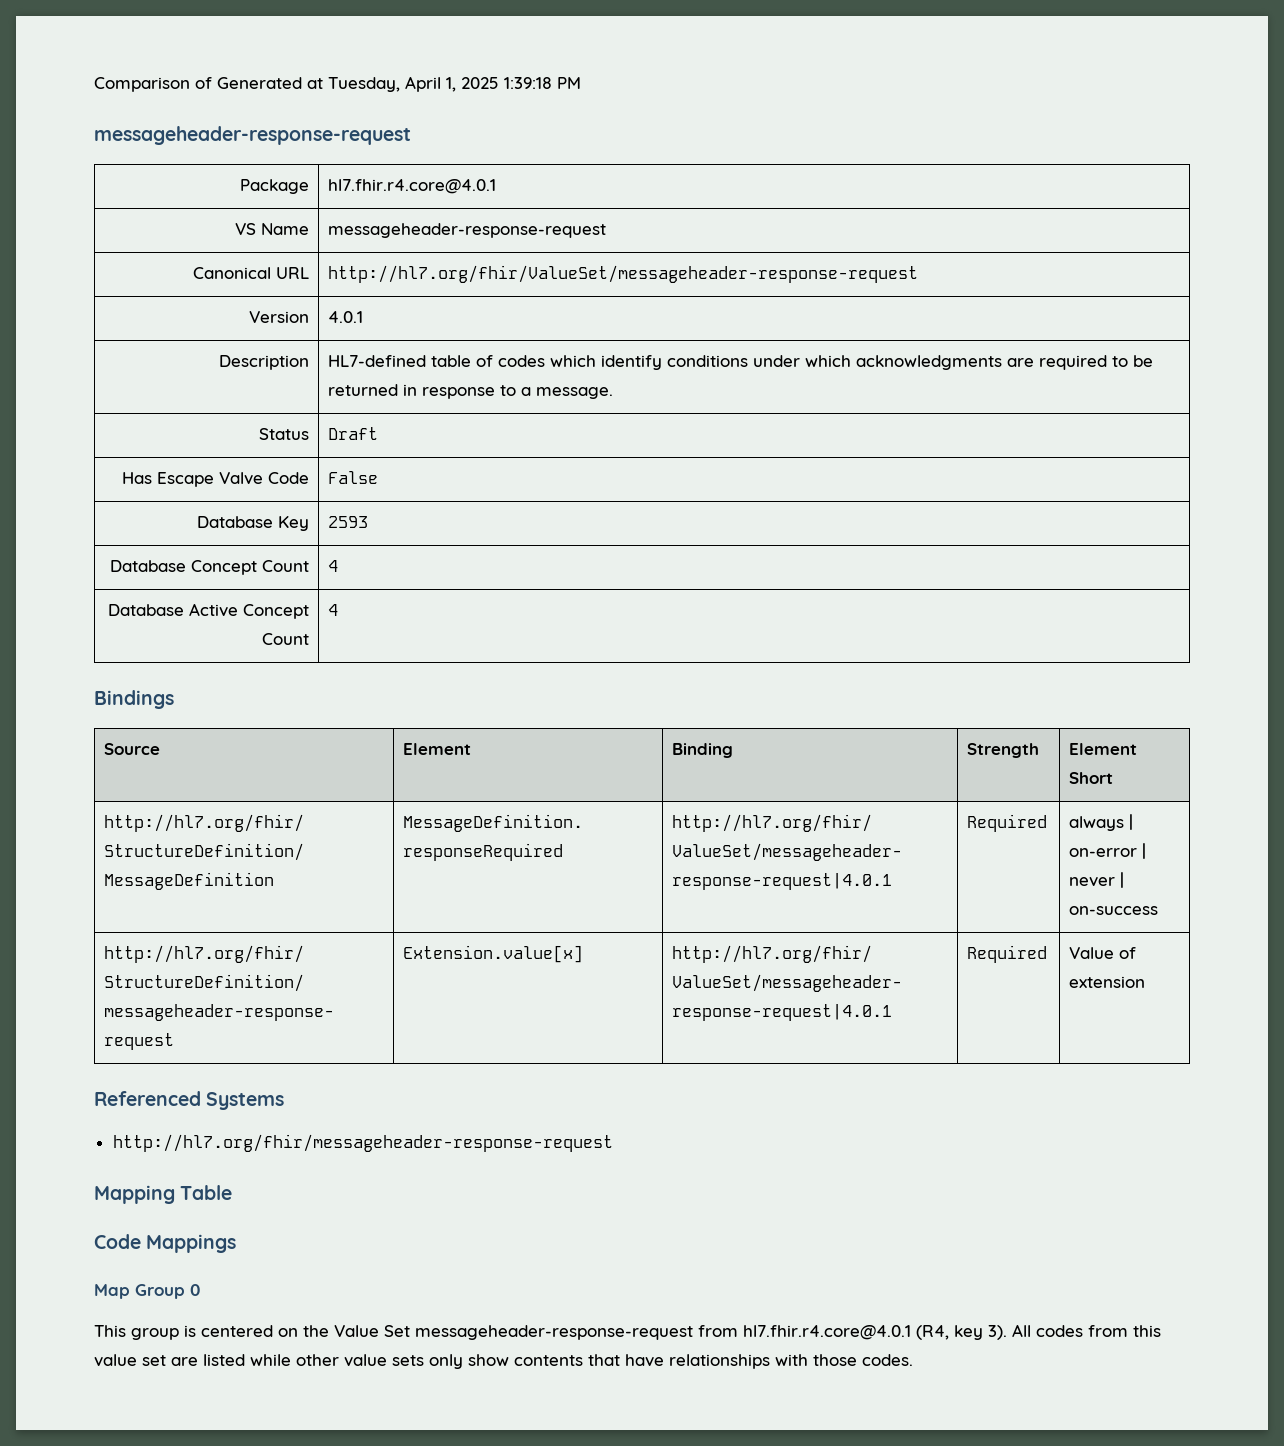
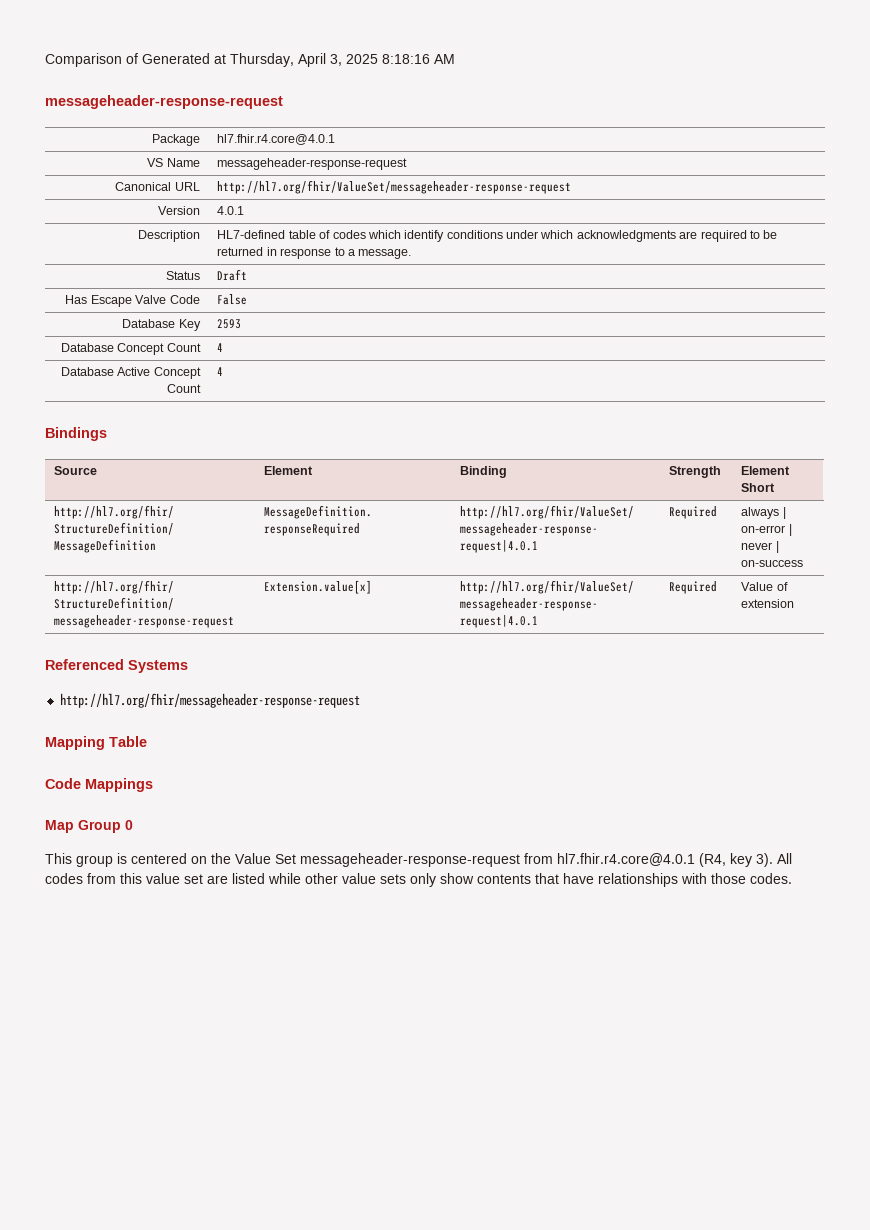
[328,76,581,92] Tuesday, April 1, 2025 1:39:18 PM -> [230,53,455,67] Thursday, April 3, 2025 8:18:16 AM

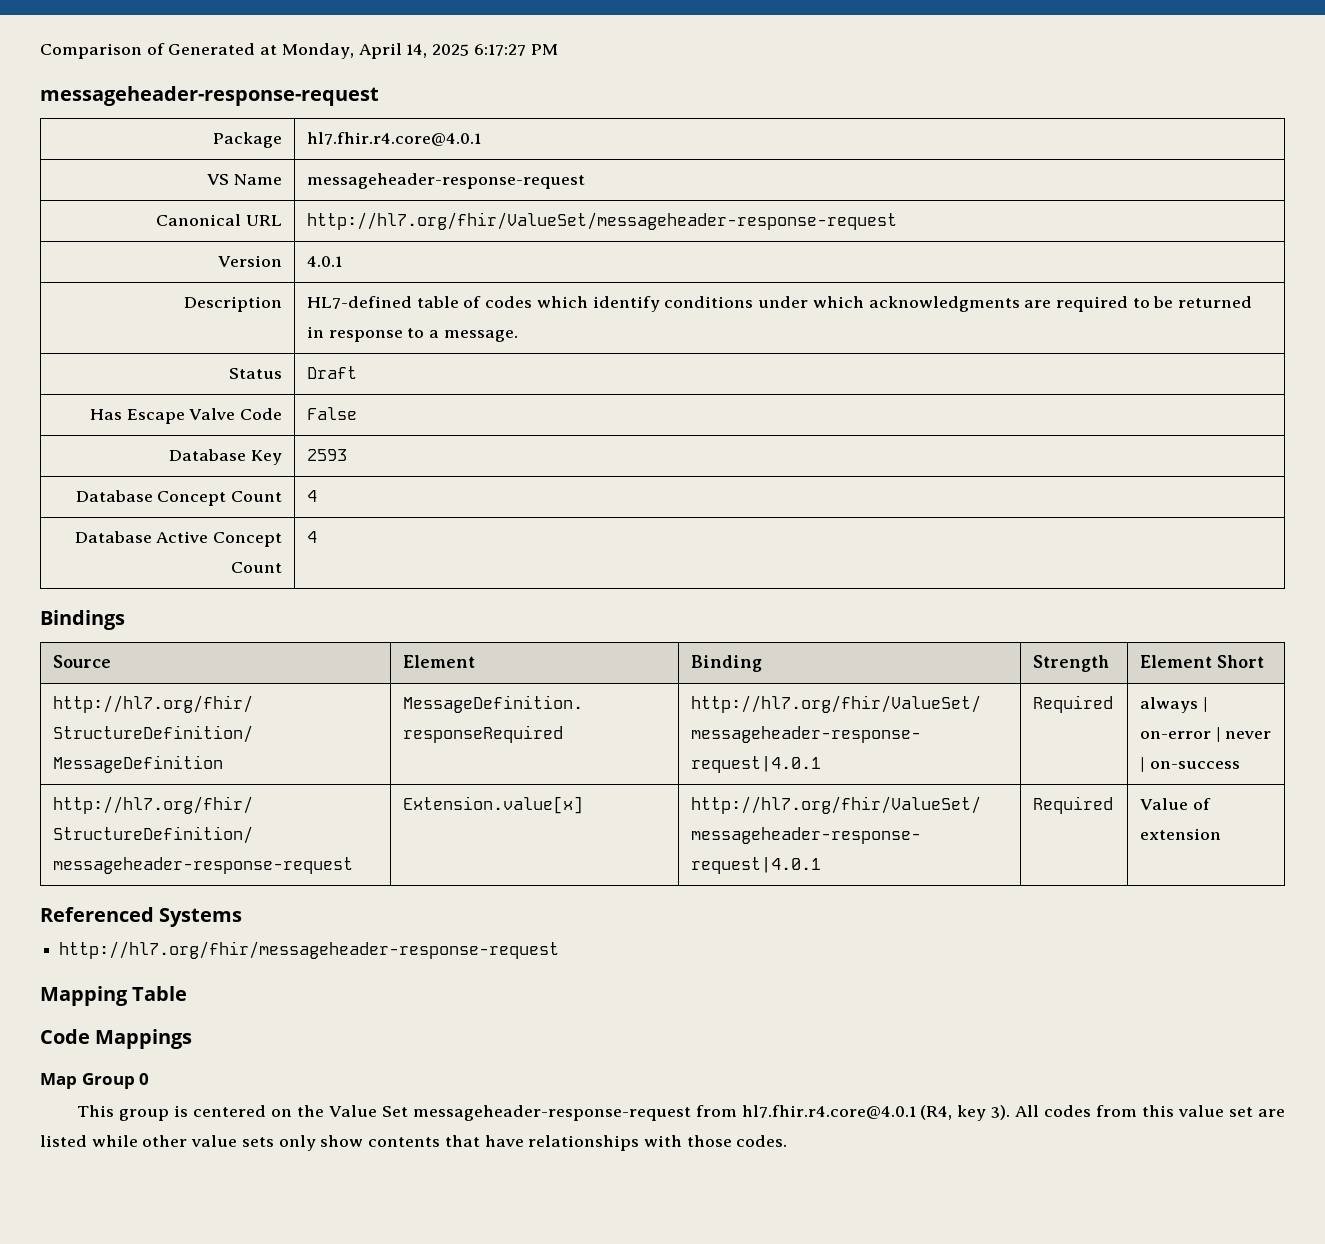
[230,53,455,67] Thursday, April 3, 2025 8:18:16 AM -> [281,43,558,59] Monday, April 14, 2025 6:17:27 PM

